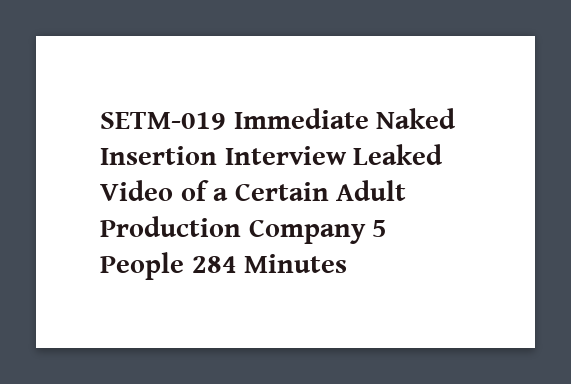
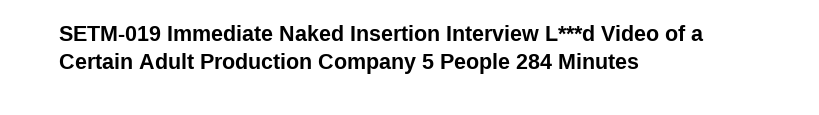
[353,144,444,165] Leaked -> [545,25,595,41] L***d

